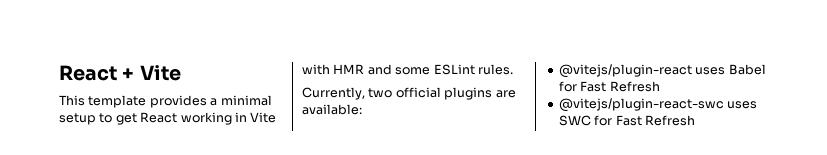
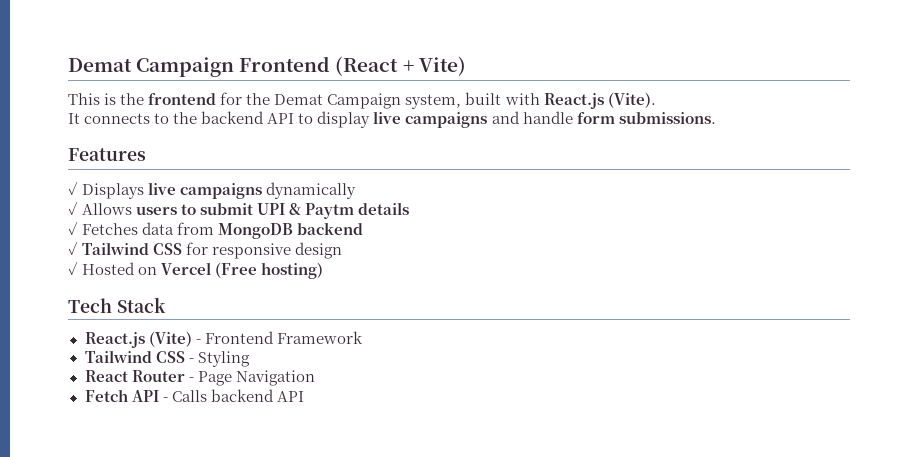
[59,65,181,81] [59,95,272,108] [59,112,277,125] [302,64,513,75] [302,87,516,100] [302,104,362,115] [558,64,766,78] [558,81,660,92] [558,98,758,112] [558,115,695,126] React + Vite // This template provides a minimal setup to get React working in Vite with HMR and some ESLint rules. // Currently, two official plugins are available: // @vitejs/plugin-react uses Babel for Fast Refresh // @vitejs/plugin-react-swc uses SWC for Fast Refresh -> [68,56,466,77] [68,92,656,109] [68,111,716,128] [68,148,146,161] [68,181,357,199] [68,201,410,219] [68,221,364,239] [68,241,343,259] [68,261,324,279] [68,297,166,313] [84,331,363,348] [84,350,250,367] [84,370,315,386] [84,389,304,402] Demat Campaign Frontend (React + Vite) // This is the frontend for the Demat Campaign system, built with React.js (Vite). // It connects to the backend API to display live campaigns and handle form submissions. // Features // ✓ Displays live campaigns dynamically // ✓ Allows users to submit UPI & Paytm details // ✓ Fetches data from MongoDB backend // ✓ Tailwind CSS for responsive design // ✓ Hosted on Vercel (Free hosting) // Tech Stack // React.js (Vite) - Frontend Framework // Tailwind CSS - Styling // React Router - Page Navigation // Fetch API - Calls backend API

